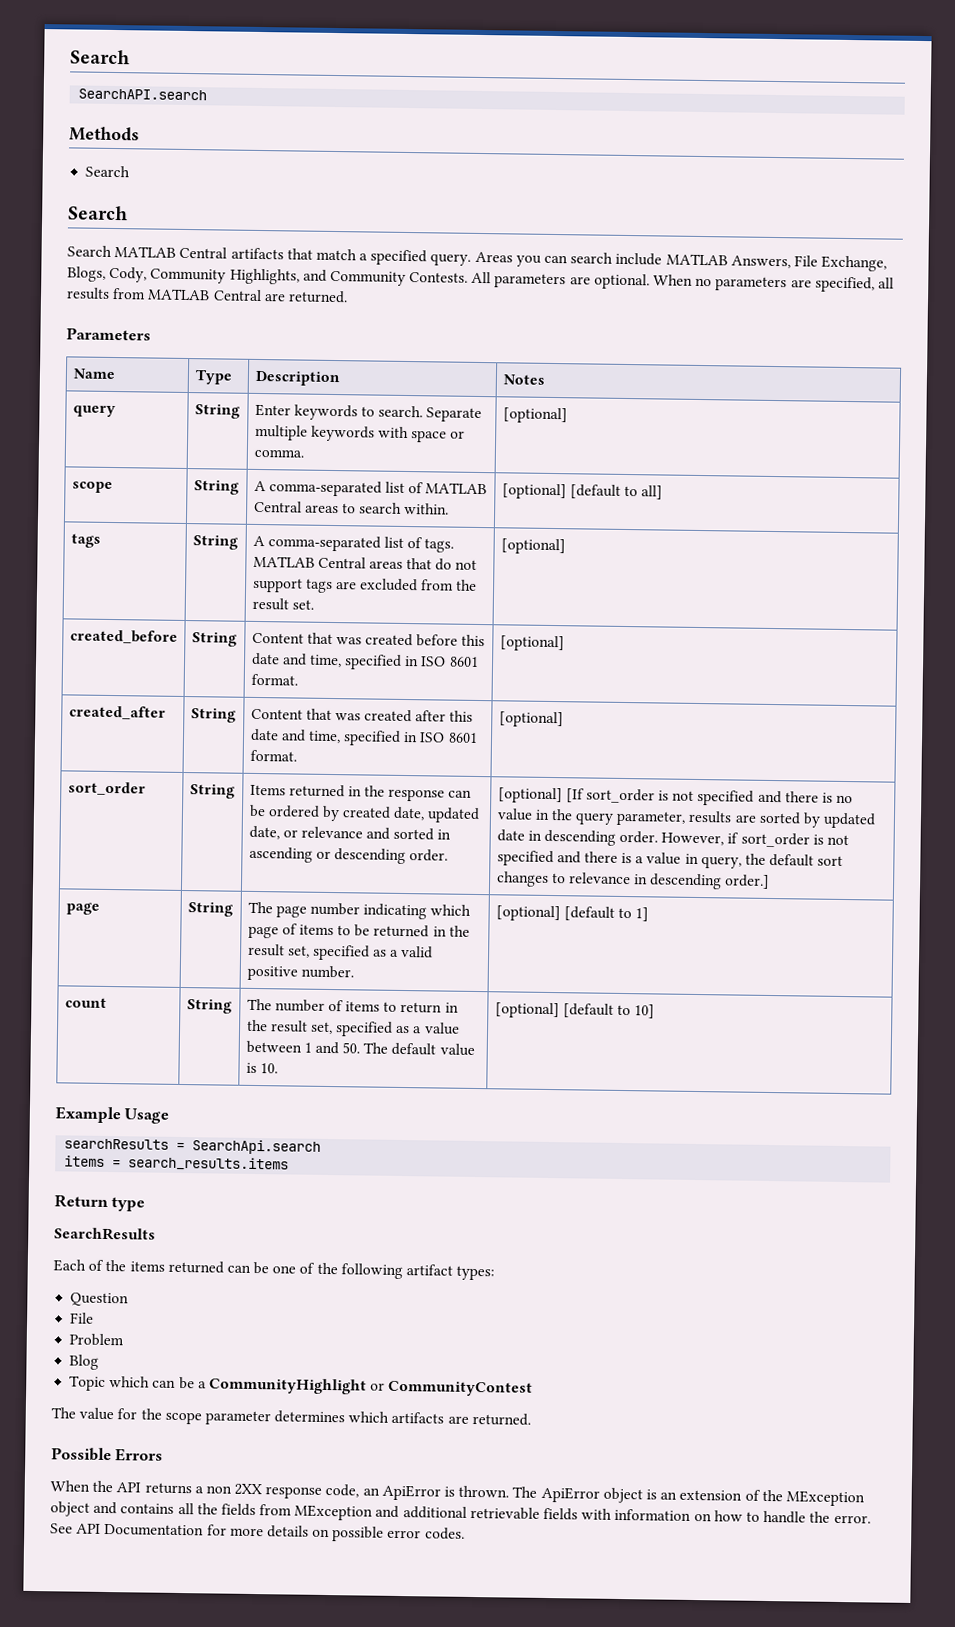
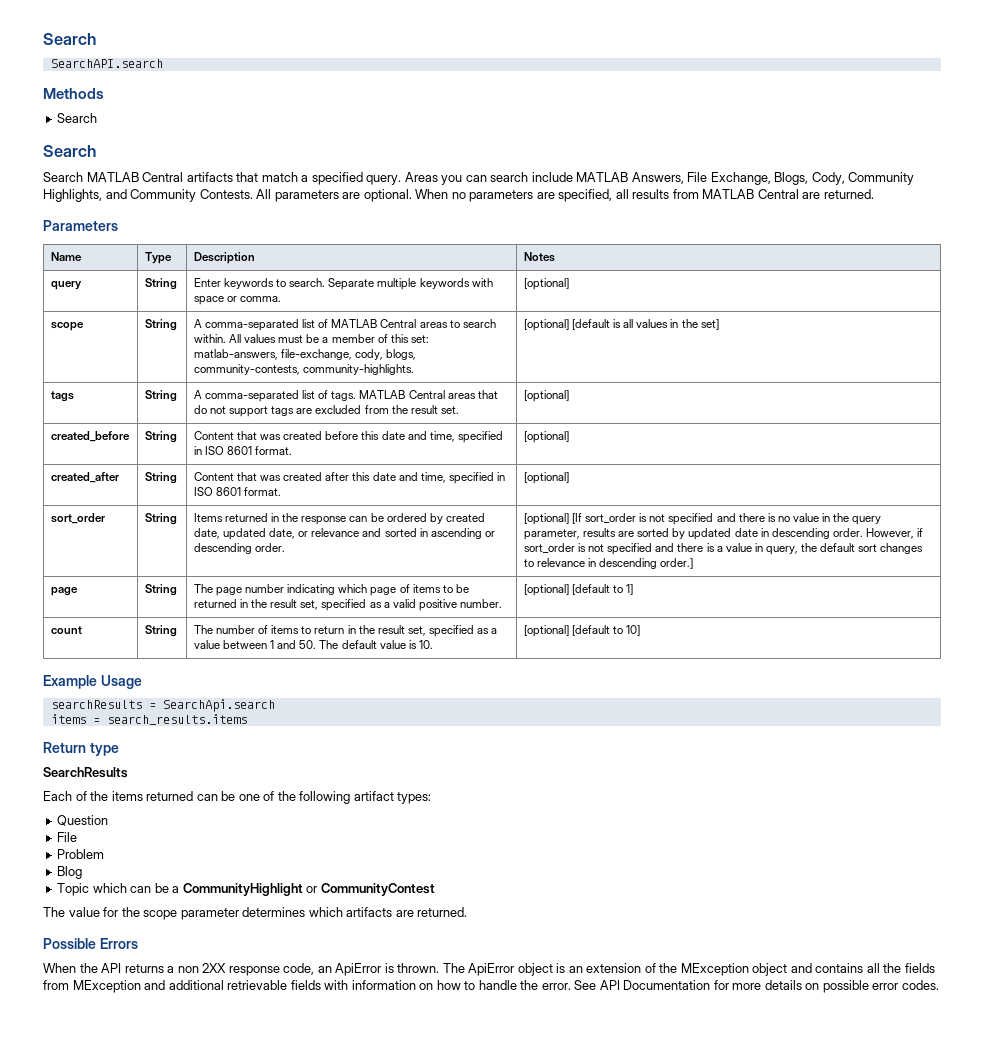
[501,483,664,500] | [optional] [default to all] -> [228,334,429,343] [193,349,417,360] [193,364,414,375] [523,319,719,331] All values must be a member of this set: matlab-answers, file-exchange, cody, blogs, community-contests, community-highlights. | [optional] [default is all values in the set]

